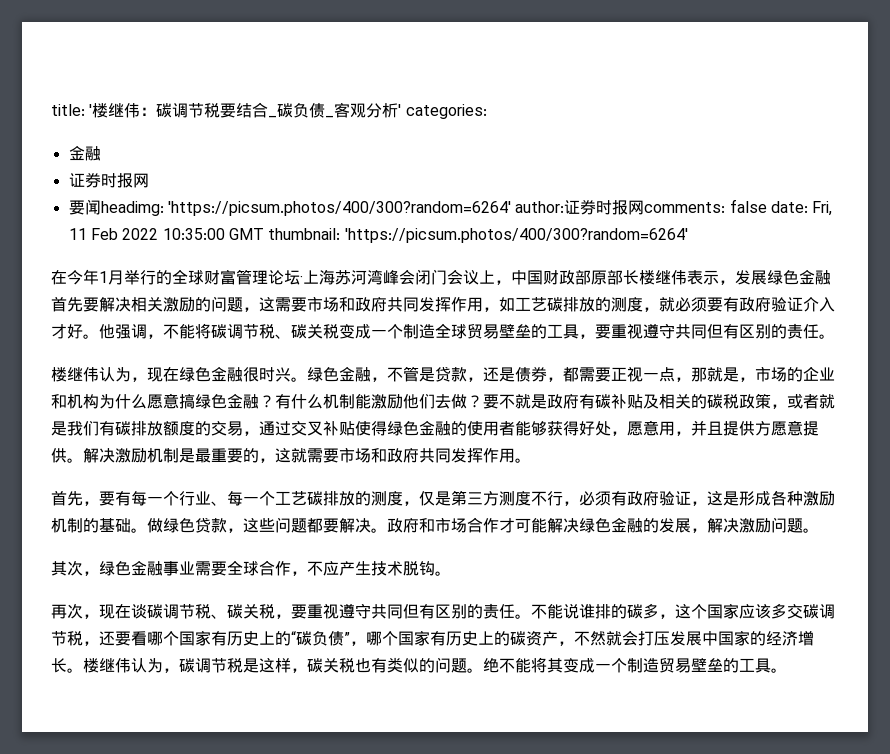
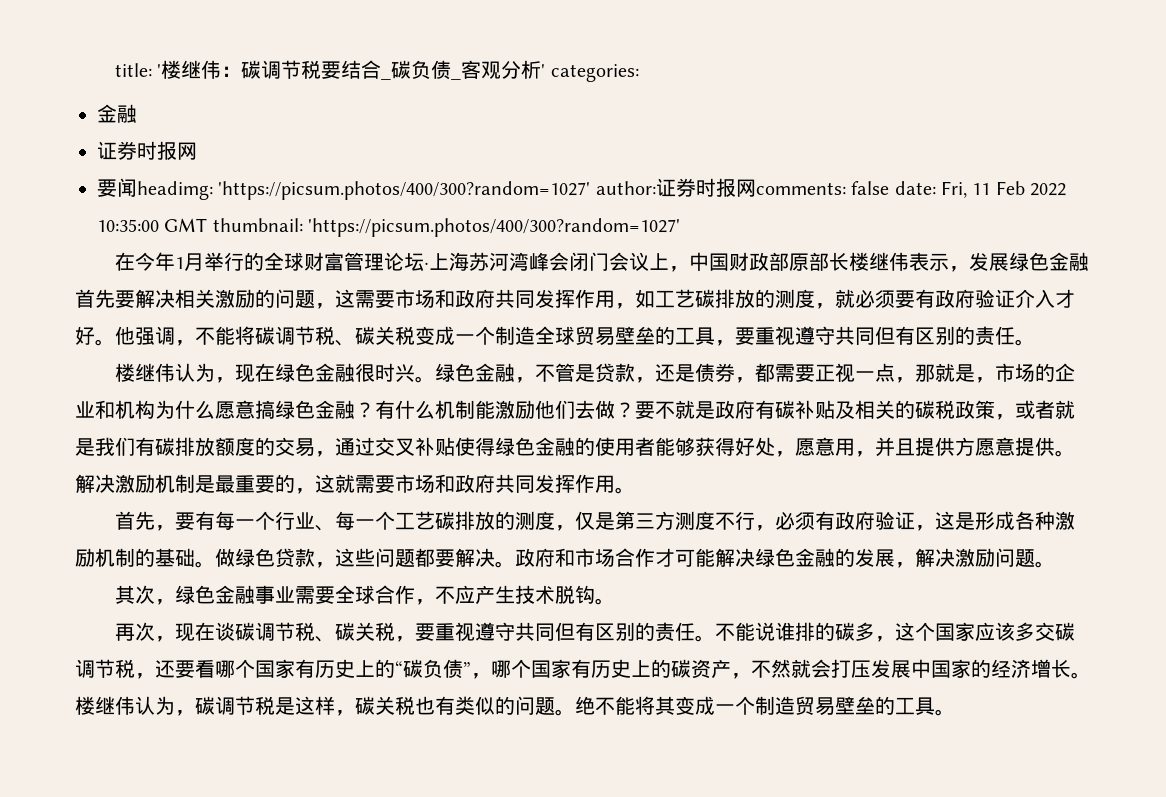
[167,201,511,216] 'https://picsum.photos/400/300?random=6264' -> [218,181,591,200] 'https://picsum.photos/400/300?random=1027'
[344,228,688,243] 'https://picsum.photos/400/300?random=6264' -> [308,218,681,237] 'https://picsum.photos/400/300?random=1027'

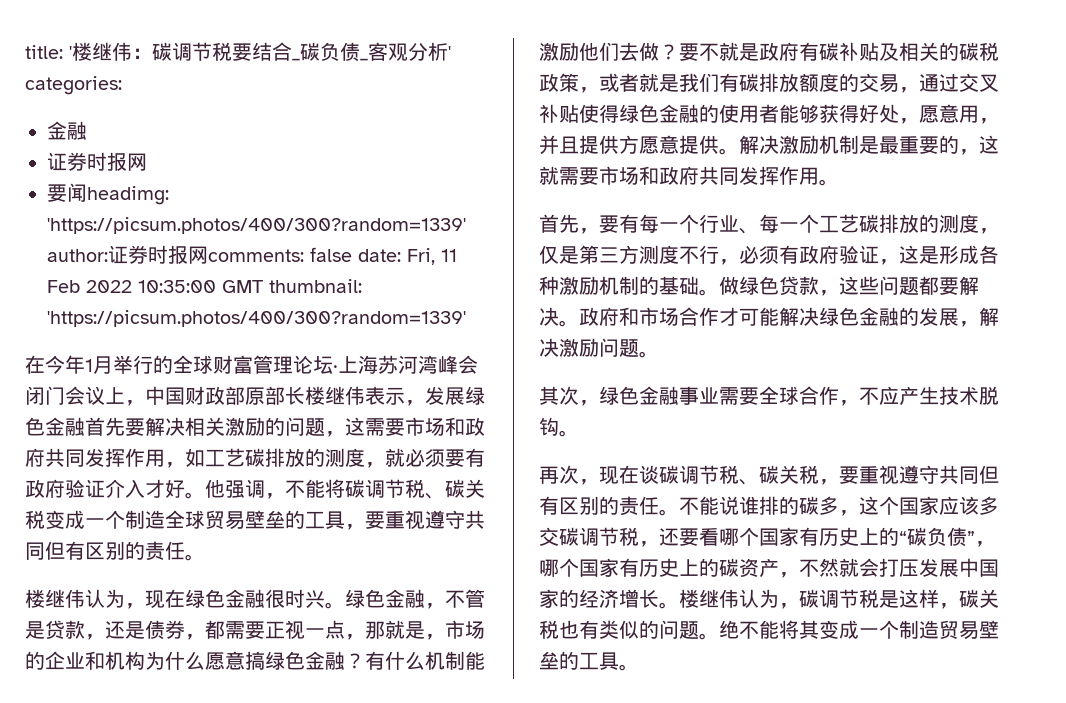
[218,181,591,200] 'https://picsum.photos/400/300?random=1027' -> [47,217,466,234] 'https://picsum.photos/400/300?random=1339'
[308,218,681,237] 'https://picsum.photos/400/300?random=1027' -> [47,310,466,327] 'https://picsum.photos/400/300?random=1339'

